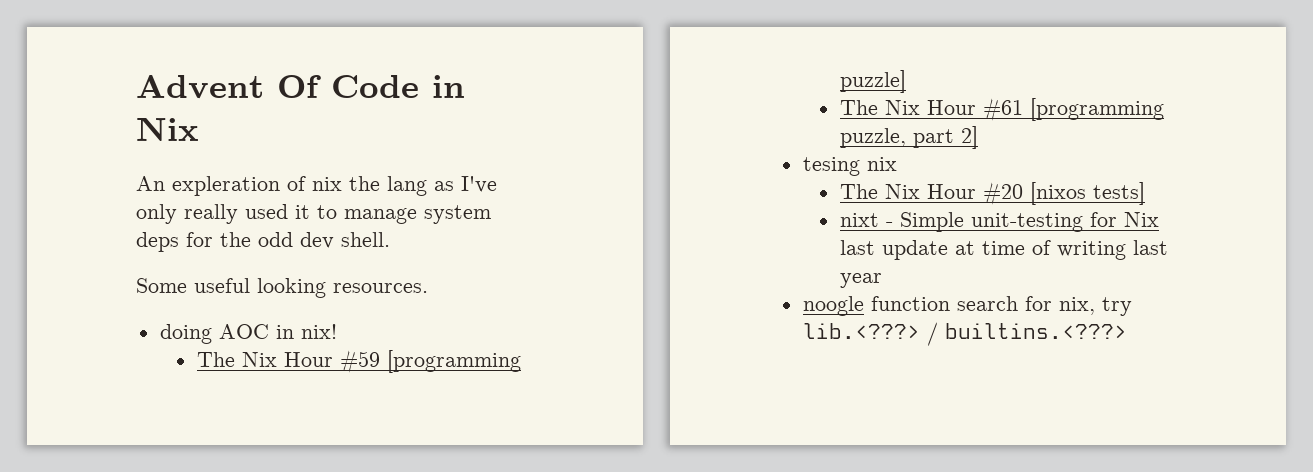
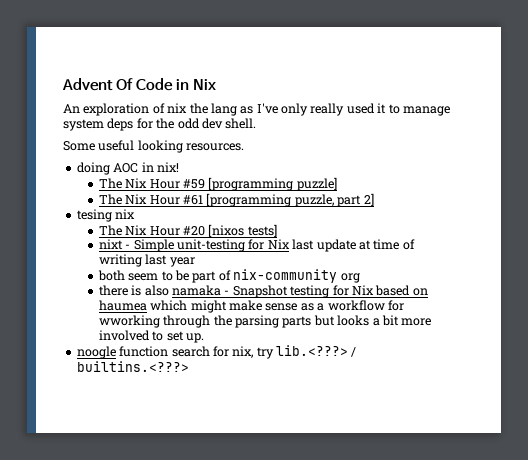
[172,176,280,196] expleration -> [83,103,150,116] exploration
(882, 280) none -> [97,269,360,283] [98,285,428,298] [98,300,404,313] [98,315,432,328] [98,330,205,343] // both seem to be part of nix-community org // there is also namaka - Snapshot testing for Nix based on haumea which might make sense as a workflow for wworking through the parsing parts but looks a bit more involved to set up.

